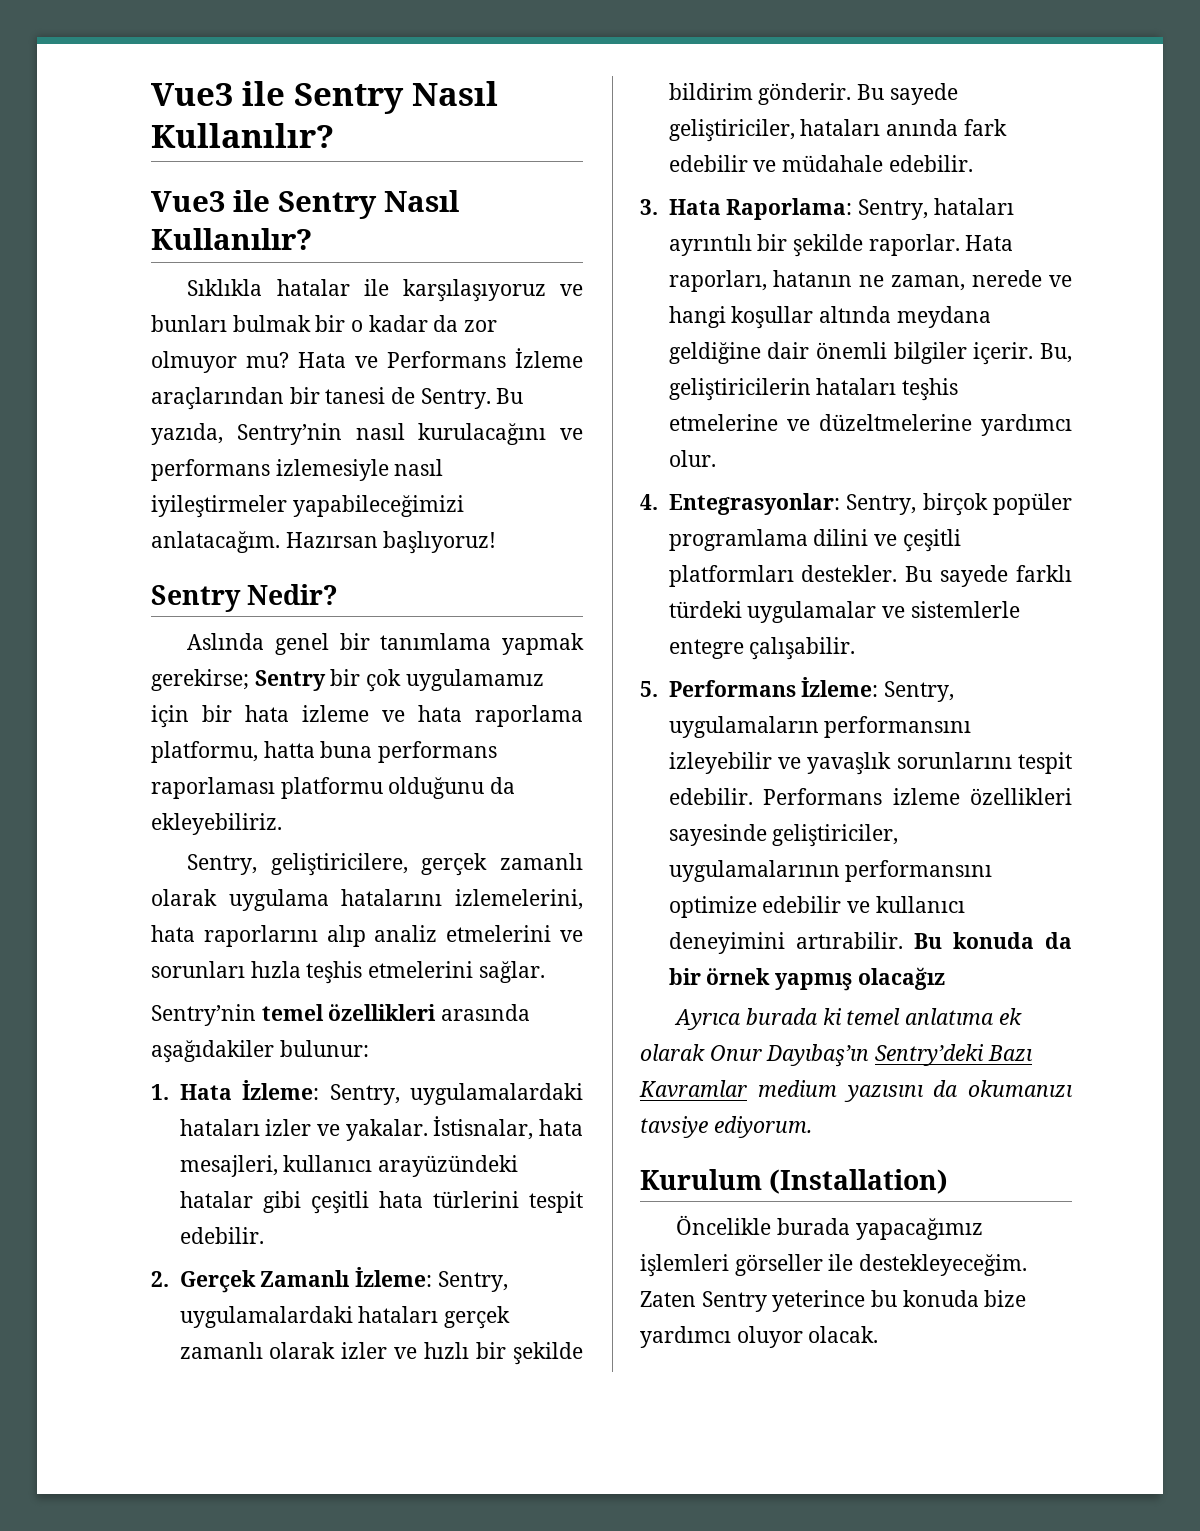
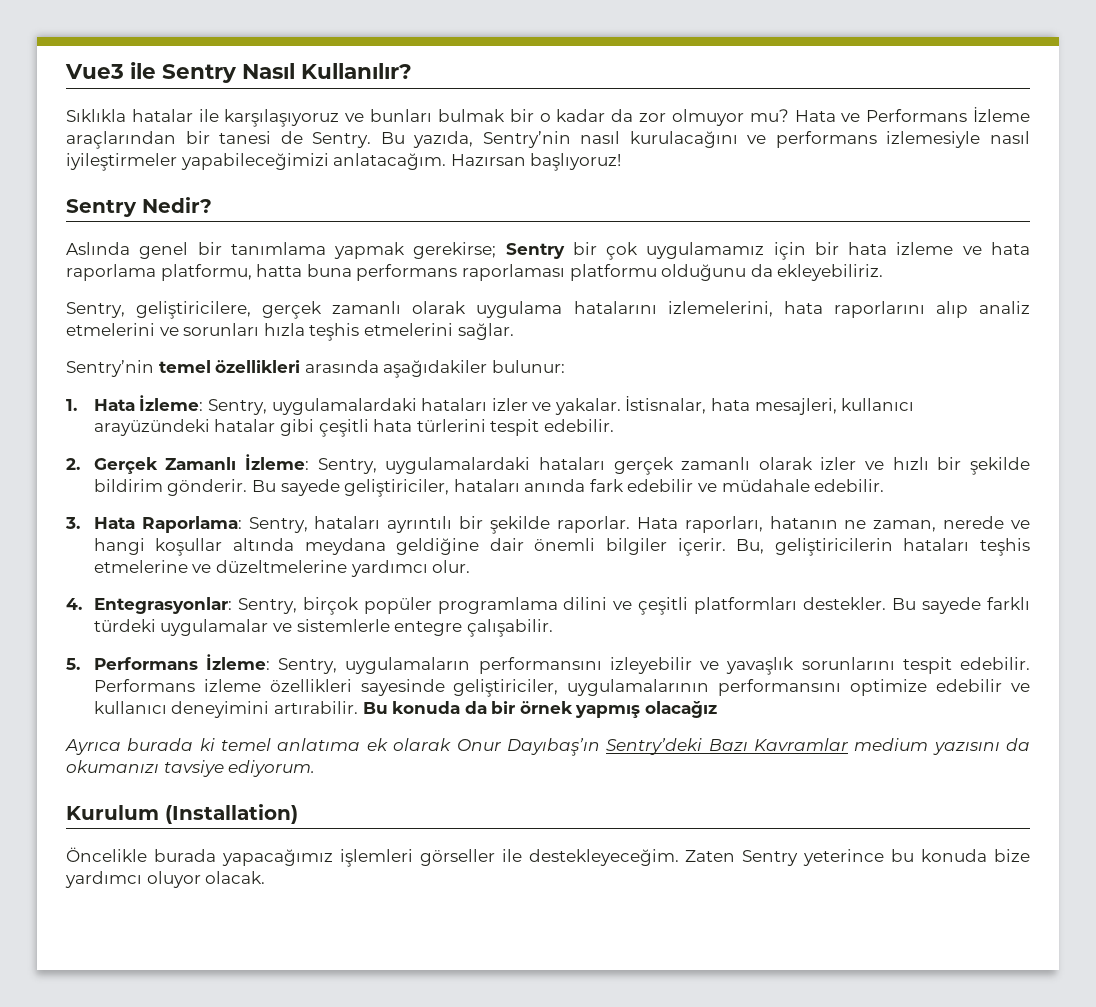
[151,81,498,114] [151,123,334,148] [151,190,459,219] [151,228,312,250] Vue3 ile Sentry Nasıl Kullanılır? // Vue3 ile Sentry Nasıl Kullanılır? -> [65,62,412,83] Vue3 ile Sentry Nasıl Kullanılır?

